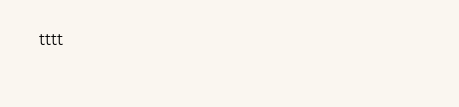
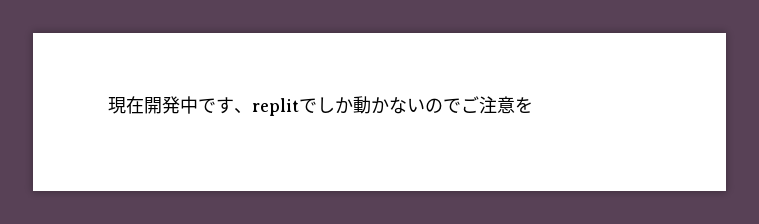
[39,34,63,45] tttt -> [108,96,533,116] 現在開発中です、replitでしか動かないのでご注意を

